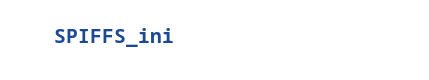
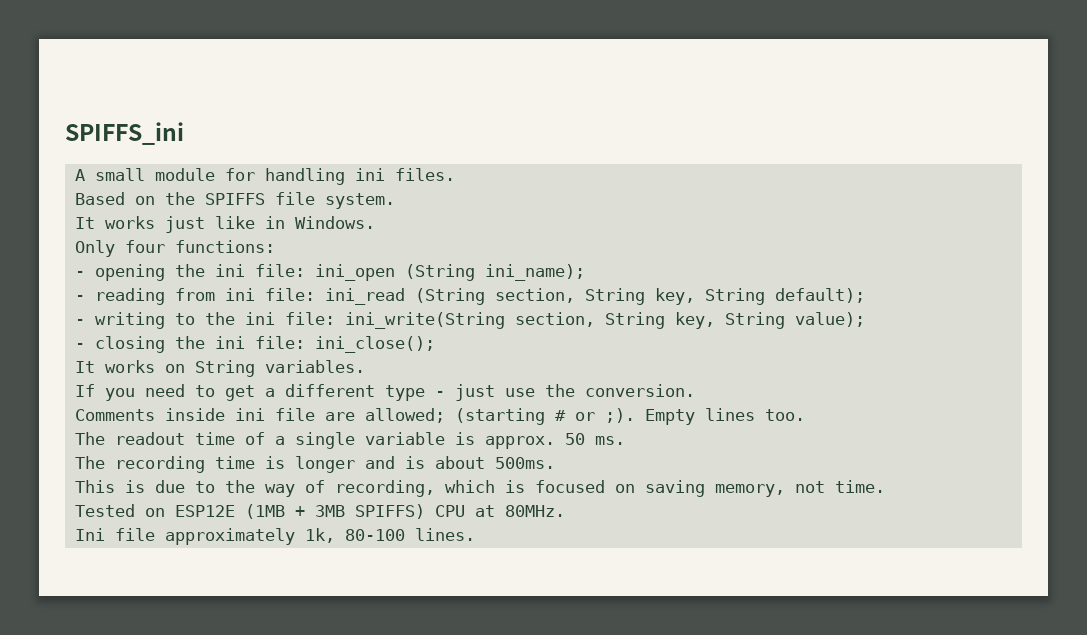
(174, 37) none -> [74,168,455,185] [74,192,395,209] [74,216,375,233] [74,240,275,257] [74,264,585,281] [74,288,865,305] [74,312,865,329] [74,336,435,353] [74,360,365,377] [74,384,695,401] [74,408,805,425] [74,432,625,449] [74,456,555,473] [74,480,885,497] [74,504,565,519] [74,528,475,545] // A small module for handling ini files. // Based on the SPIFFS file system. // It works just like in Windows. // Only four functions: // - opening the ini file: ini_open (String ini_name); // - reading from ini file: ini_read (String section, String key, String default); // - writing to the ini file: ini_write(String section, String key, String value); // - closing the ini file: ini_close(); // It works on String variables. // If you need to get a different type - just use the conversion. // Comments inside ini file are allowed; (starting # or ;). Empty lines too. // The readout time of a single variable is approx. 50 ms. // The recording time is longer and is about 500ms. // This is due to the way of recording, which is focused on saving memory, not time. // Tested on ESP12E (1MB + 3MB SPIFFS) CPU at 80MHz. // Ini file approximately 1k, 80-100 lines.

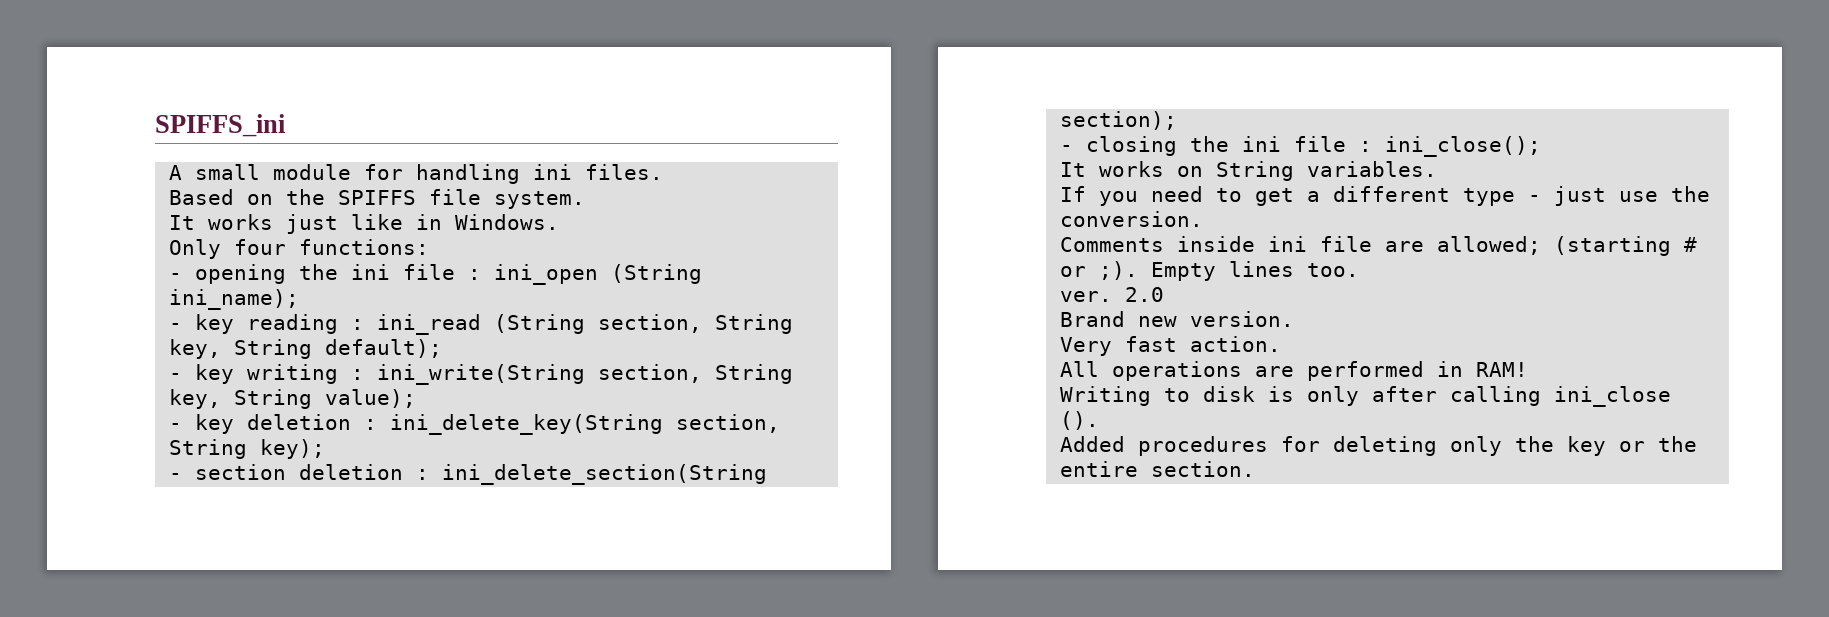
[254,264,305,277] file: -> [402,264,481,280] file :
[94,288,315,305] reading from ini file: -> [194,314,364,334] key reading :
[94,312,335,329] writing to the ini file: -> [194,364,364,384] key writing :
(865, 319) none -> [168,414,780,435] [168,439,325,459] [168,464,767,485] [1059,111,1177,130] // - key deletion : ini_delete_key(String section, String key); // - section deletion : ini_delete_section(String section);
[254,336,305,349] file: -> [1293,136,1372,152] file :
[74,432,625,449] [74,456,555,473] [74,480,885,497] [74,504,565,519] [74,528,475,545] The readout time of a single variable is approx. 50 ms. // The recording time is longer and is about 500ms. // This is due to the way of recording, which is focused on saving memory, not time. // Tested on ESP12E (1MB + 3MB SPIFFS) CPU at 80MHz. // Ini file approximately 1k, 80-100 lines. -> [1059,287,1164,302] [1059,311,1294,327] [1059,336,1281,356] [1059,361,1528,381] [1059,386,1671,407] [1059,411,1099,430] [1059,436,1697,456] [1059,461,1255,477] ver. 2.0 // Brand new version. // Very fast action. // All operations are performed in RAM! // Writing to disk is only after calling ini_close (). // Added procedures for deleting only the key or the entire section.

